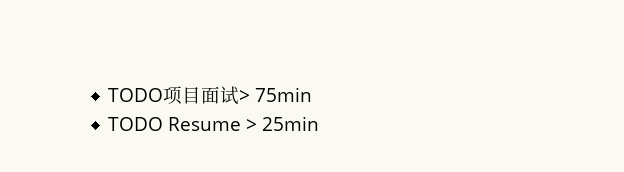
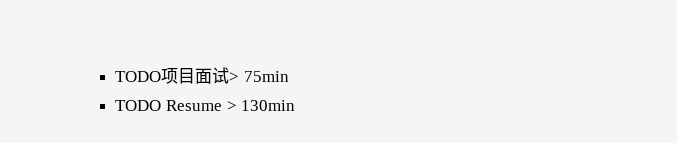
[262,116,320,131] 25min -> [241,100,296,111] 130min

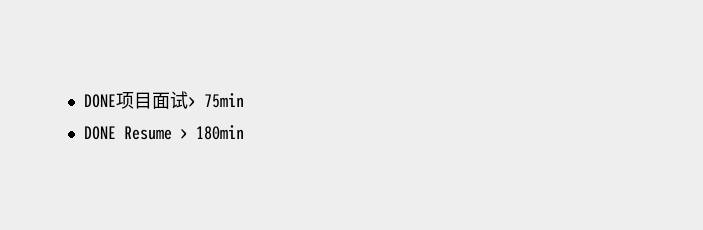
[115,71,162,82] TODO -> [84,94,117,108] DONE
[115,100,162,111] TODO -> [84,126,117,140] DONE
[241,100,296,111] 130min -> [196,125,245,140] 180min

